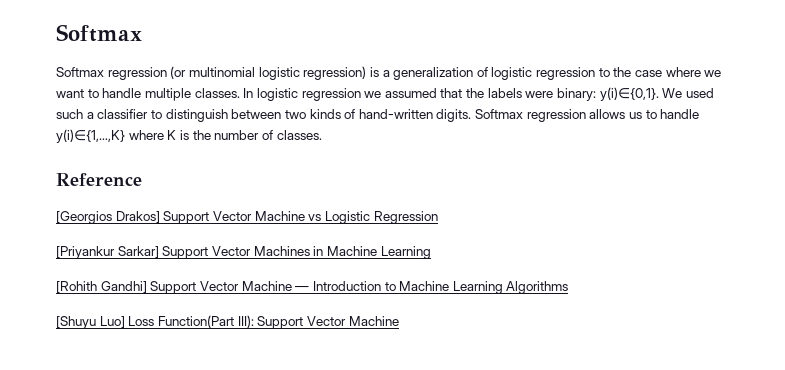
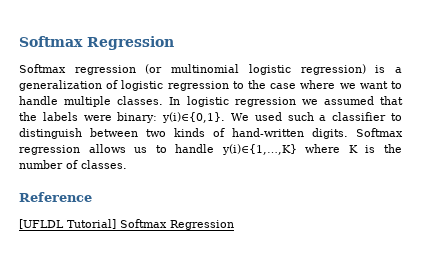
[56,24,142,42] Softmax -> [19,36,174,50] Softmax Regression
[56,211,438,224] [56,246,431,259] [56,281,569,294] [56,315,399,329] [Georgios Drakos] Support Vector Machine vs Logistic Regression // [Priyankur Sarkar] Support Vector Machines in Machine Learning // [Rohith Gandhi] Support Vector Machine — Introduction to Machine Learning Algorithms // [Shuyu Luo] Loss Function(Part III): Support Vector Machine -> [19,219,234,230] [UFLDL Tutorial] Softmax Regression

